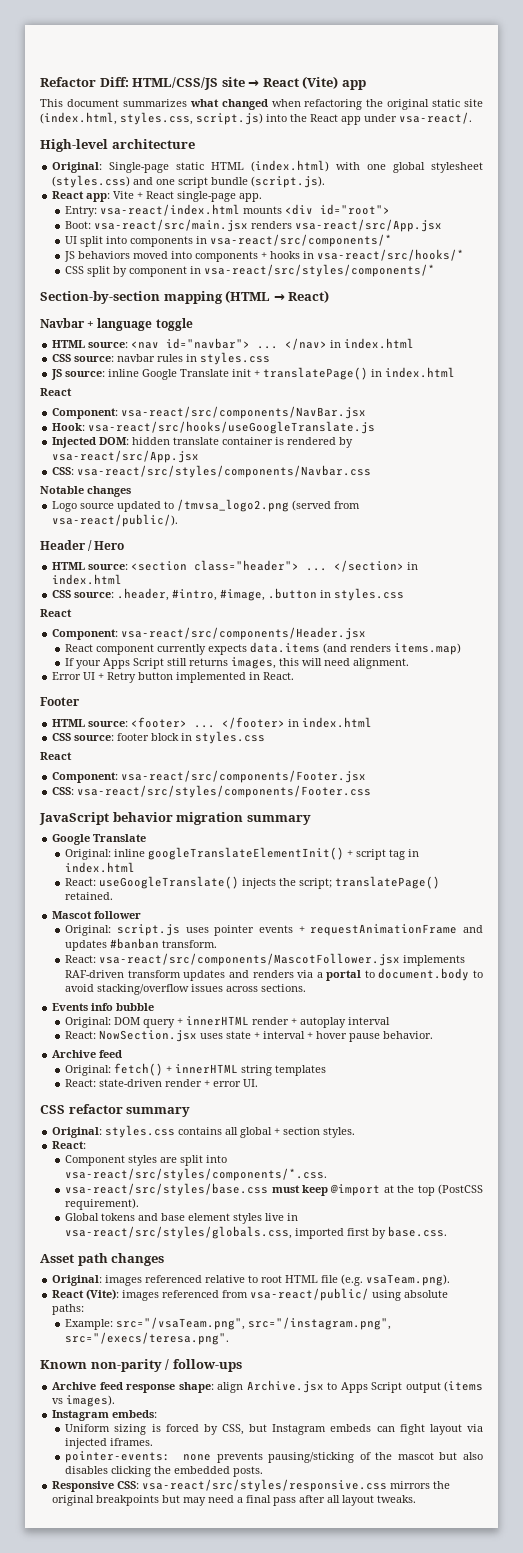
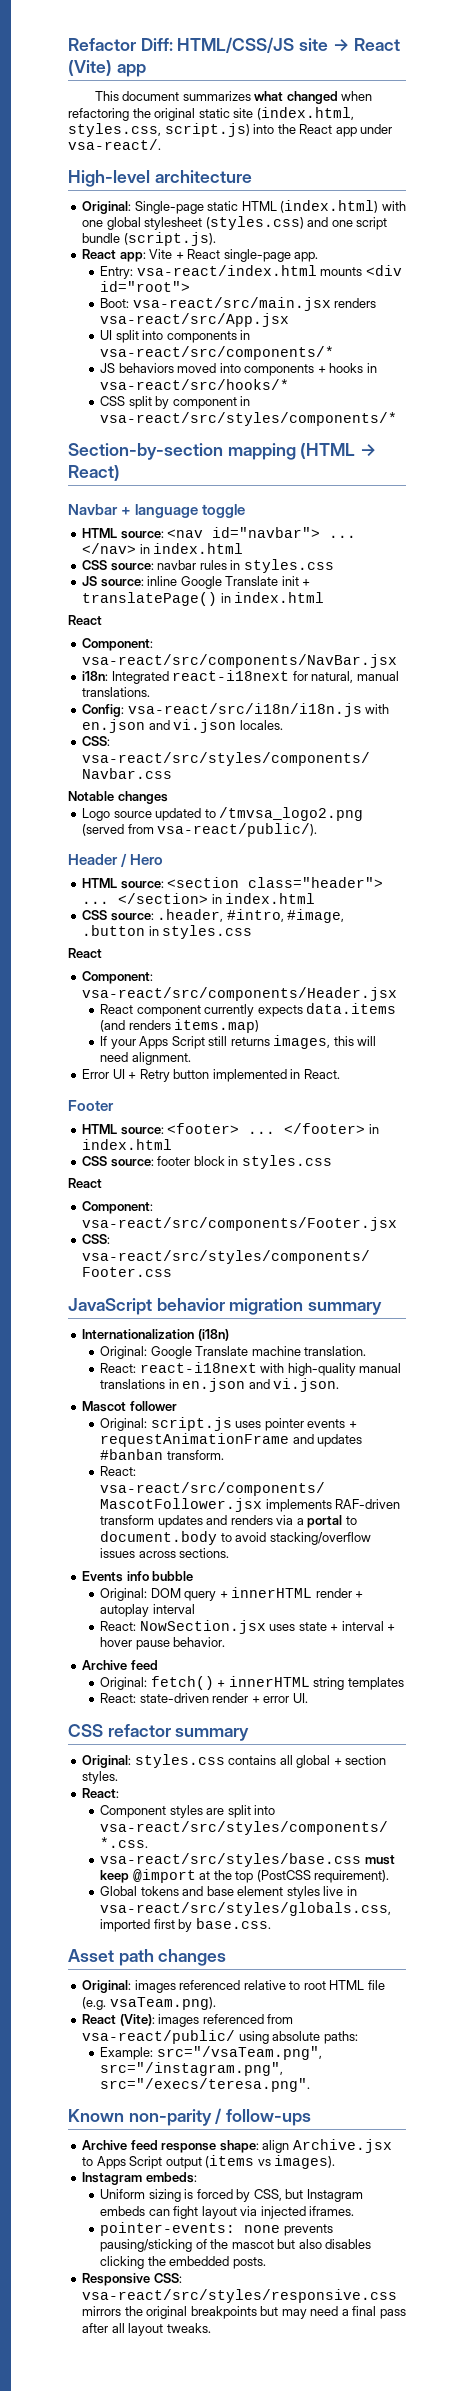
[52,421,376,434] [52,437,354,448] [52,450,200,463] Hook: vsa-react/src/hooks/useGoogleTranslate.js // Injected DOM: hidden translate container is rendered by vsa-react/src/App.jsx -> [82,670,399,684] [82,687,151,697] [82,703,390,717] [82,719,283,733] i18n: Integrated react-i18next for natural, manual translations. // Config: vsa-react/src/i18n/i18n.js with en.json and vi.json locales.
[52,834,147,845] [65,847,420,860] [65,862,136,873] [65,876,441,889] [65,892,114,900] Google Translate // Original: inline googleTranslateElementInit() + script tag in index.html // React: useGoogleTranslate() injects the script; translatePage() retained. -> [82,1329,229,1341] [100,1346,367,1359] [100,1362,402,1376] [100,1378,340,1392] Internationalization (i18n) // Original: Google Translate machine translation. // React: react-i18next with high-quality manual translations in en.json and vi.json.

